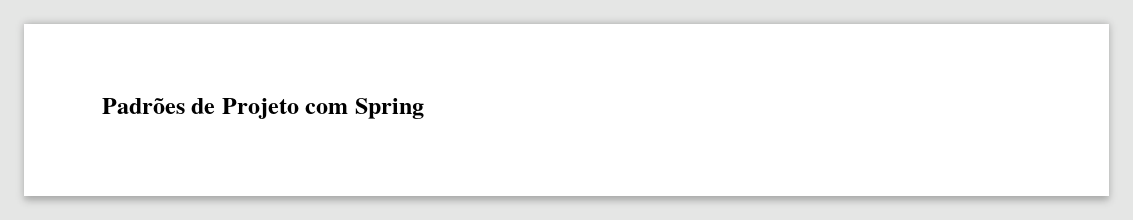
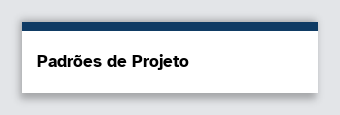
[305,98,424,119] com Spring -> (189, 62) none

